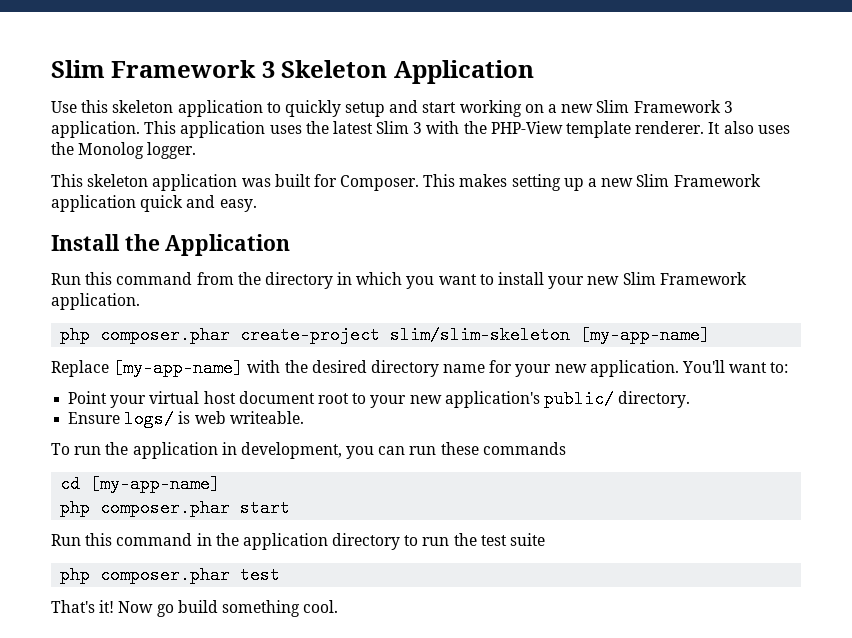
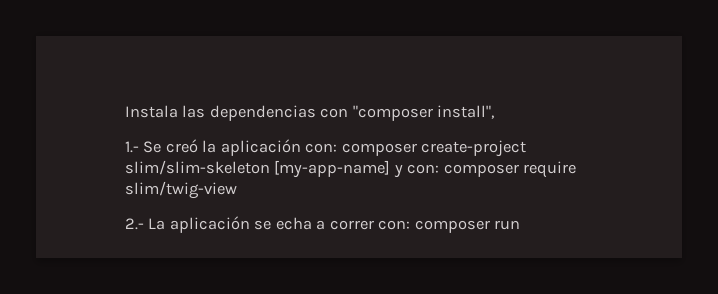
[51,60,534,84] [51,100,733,117] [51,121,790,138] [51,142,197,159] [51,174,761,191] [51,195,257,212] [51,234,291,256] [51,272,747,289] [51,293,140,310] [60,326,711,344] [51,359,789,377] [68,390,691,408] [68,410,304,428] [51,442,566,459] [60,475,221,493] [60,499,291,517] [51,533,546,550] [60,566,281,584] [51,600,339,617] Slim Framework 3 Skeleton Application // Use this skeleton application to quickly setup and start working on a new Slim Framework 3 application. This application uses the latest Slim 3 with the PHP-View template renderer. It also uses the Monolog logger. // This skeleton application was built for Composer. This makes setting up a new Slim Framework application quick and easy. // Install the Application // Run this command from the directory in which you want to install your new Slim Framework application. // php composer.phar create-project slim/slim-skeleton [my-app-name] // Replace [my-app-name] with the desired directory name for your new application. You'll want to: // Point your virtual host document root to your new application's public/ directory. // Ensure logs/ is web writeable. // To run the application in development, you can run these commands // cd [my-app-name] // php composer.phar start // Run this command in the application directory to run the test suite // php composer.phar test // That's it! Now go build something cool. -> [125,105,495,121] [125,139,527,157] [125,160,577,178] [125,181,237,199] [125,216,521,233] Instala las dependencias con "composer install", // 1.- Se creó la aplicación con: composer create-project slim/slim-skeleton [my-app-name] y con: composer require slim/twig-view // 2.- La aplicación se echa a correr con: composer run

